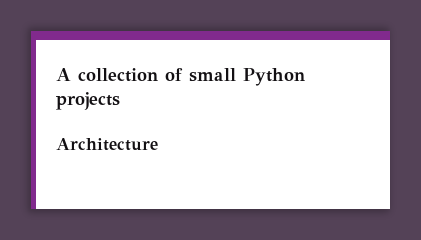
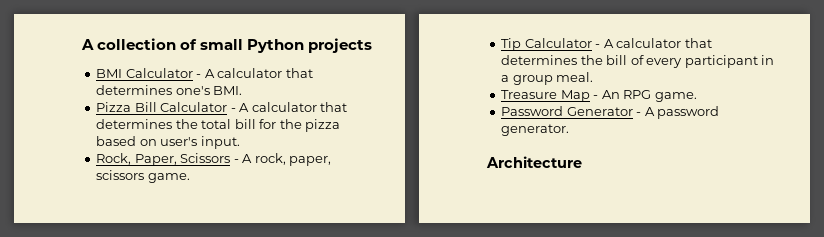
(120, 101) none -> [96,68,313,78] [96,85,243,95] [96,102,348,112] [96,119,341,132] [96,136,240,149] [96,153,332,166] [96,170,190,183] [501,38,712,51] [501,55,775,68] [501,72,594,85] [501,90,697,102] [501,106,720,119] [501,124,570,136] // BMI Calculator - A calculator that determines one's BMI. // Pizza Bill Calculator - A calculator that determines the total bill for the pizza based on user's input. // Rock, Paper, Scissors - A rock, paper, scissors game. // Tip Calculator - A calculator that determines the bill of every participant in a group meal. // Treasure Map - An RPG game. // Password Generator - A password generator.

